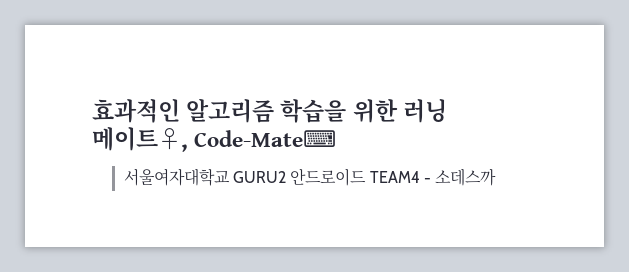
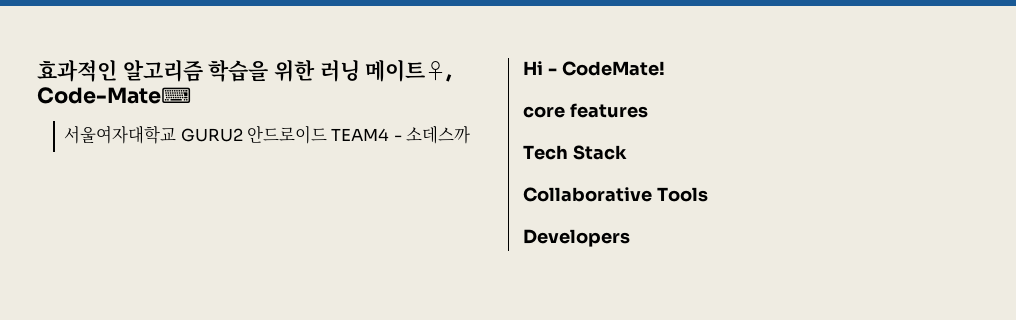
(497, 177) none -> [523,61,665,76] [523,103,648,118] [523,145,627,160] [523,187,708,202] [523,229,630,247] // Hi - CodeMate! // core features // Tech Stack // Collaborative Tools // Developers

